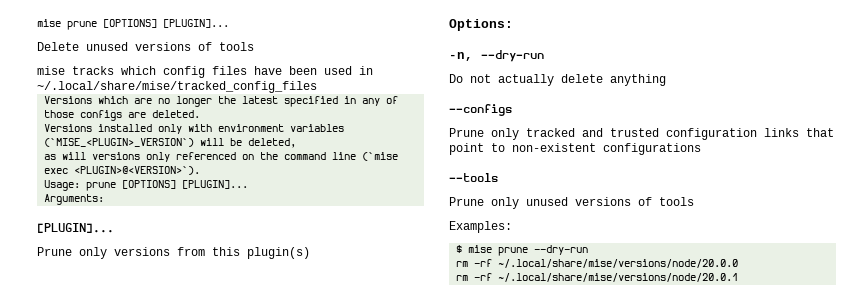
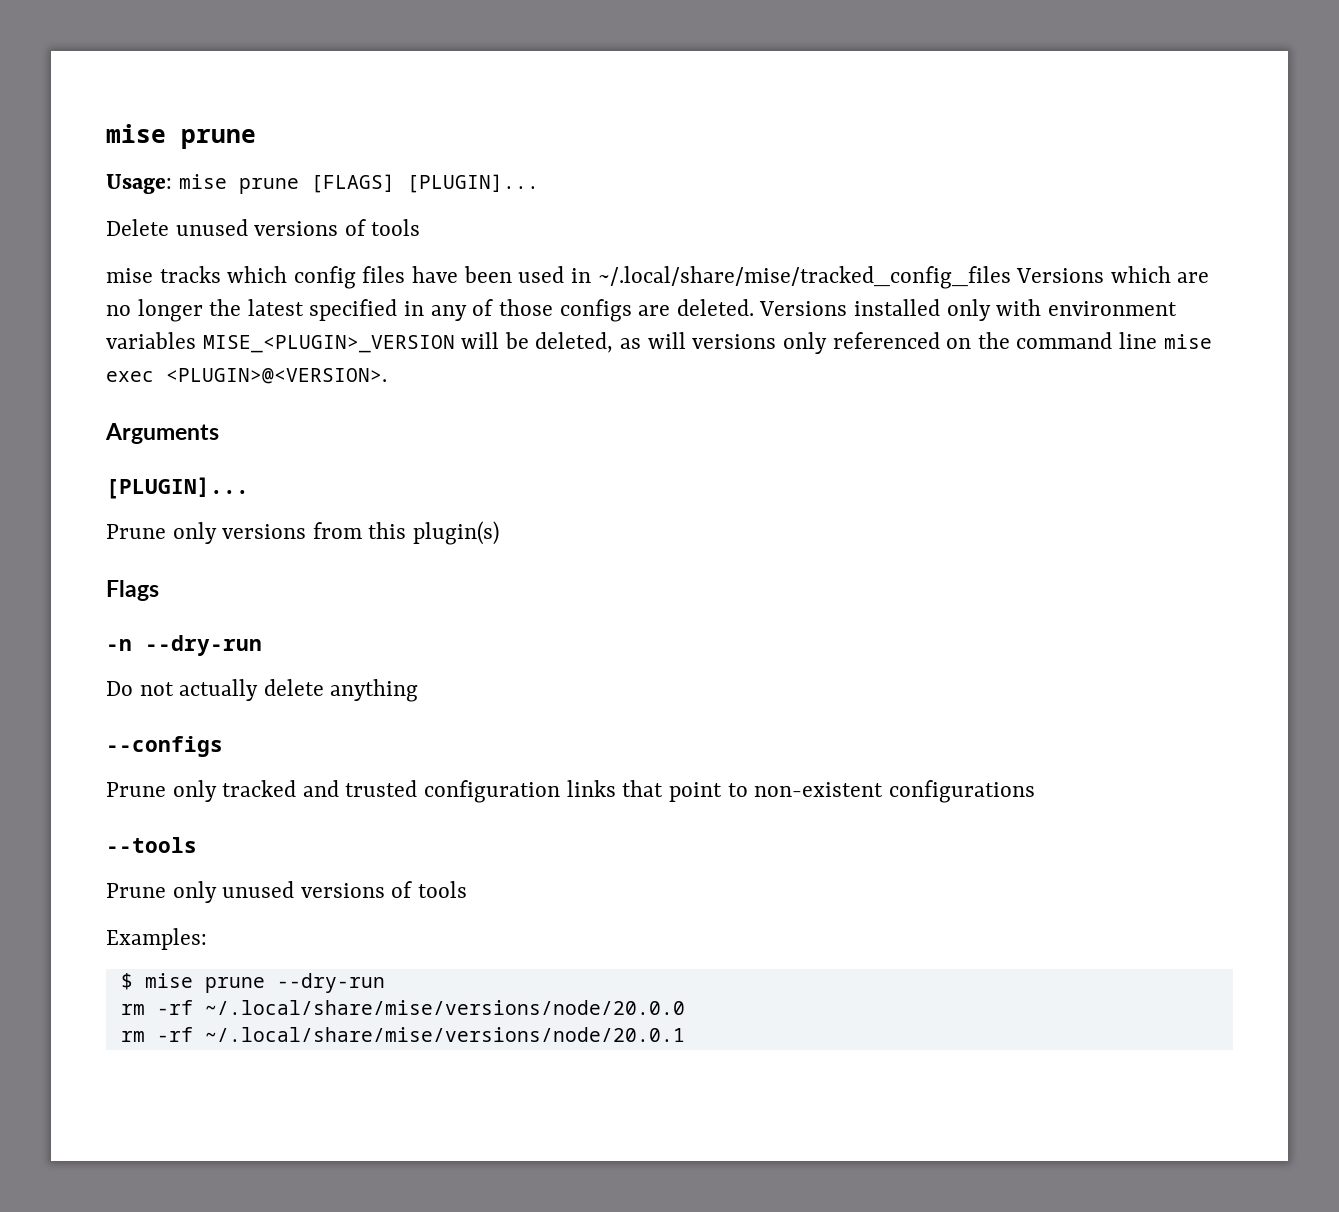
[37,19,157,30] mise prune [OPTIONS] -> [106,124,256,149] [106,174,395,194] mise prune // Usage: mise prune [FLAGS]
(317, 87) // -> (1011, 277) none
(201, 114) // -> (754, 307) none
[44,138,195,147] (`MISE_<PLUGIN>_VERSION`) -> [202,335,455,353] MISE_<PLUGIN>_VERSION
(297, 143) // -> (614, 342) none
[362,152,399,161] [44,166,201,175] [44,180,249,191] [44,194,105,205] (`mise exec <PLUGIN>@<VERSION>`). // Usage: prune [OPTIONS] [PLUGIN]... // Arguments: -> [1163,334,1212,349] [106,368,387,384] [105,423,219,444] mise exec <PLUGIN>@<VERSION>. // Arguments
[449,19,513,31] [449,52,473,61] Options: // -n, -> [106,580,159,601] [106,639,132,651] Flags // -n

